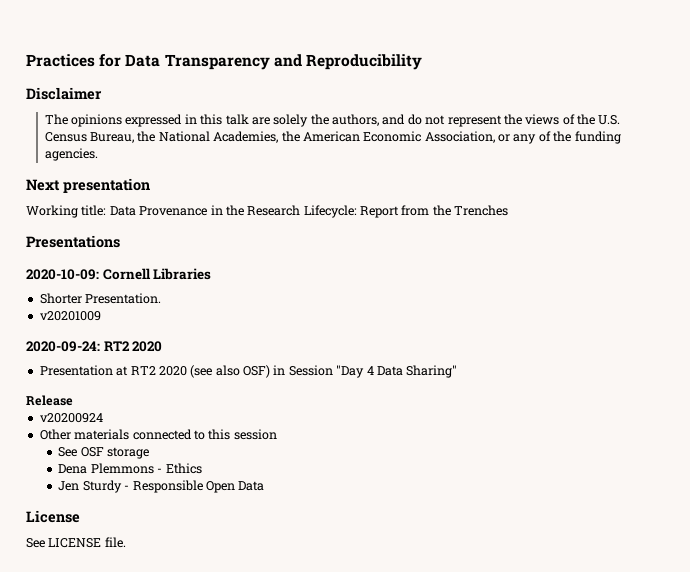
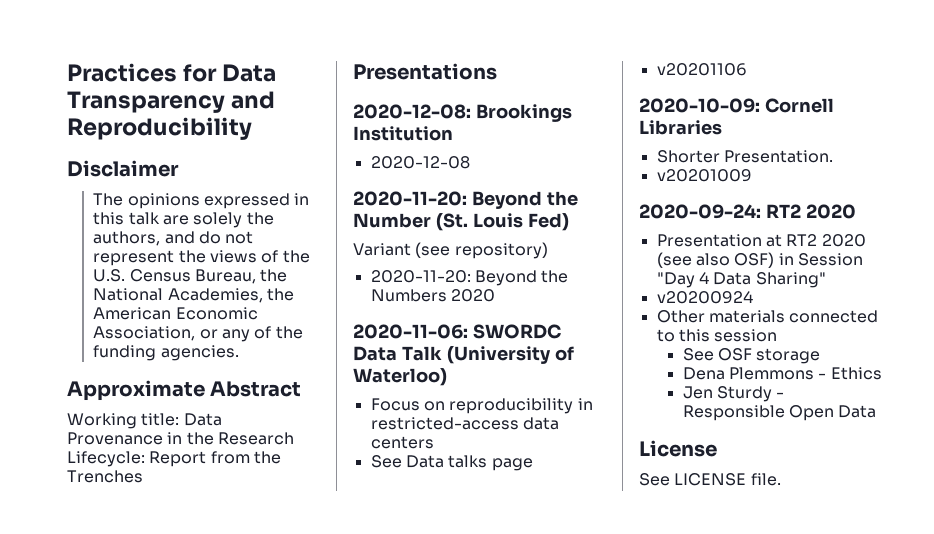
[26,178,150,193] Next presentation -> [67,380,302,401] Approximate Abstract
(120, 241) none -> [353,104,572,122] [353,126,453,141] [370,156,470,169] [353,191,578,209] [353,213,569,231] [353,242,548,259] [370,270,569,286] [370,289,495,302] [353,324,561,339] [353,346,574,364] [353,368,447,386] [370,398,593,414] [370,417,559,430] [370,436,434,449] [370,455,533,471] [656,63,747,76] // 2020-12-08: Brookings Institution // 2020-12-08 // 2020-11-20: Beyond the Number (St. Louis Fed) // Variant (see repository) // 2020-11-20: Beyond the Numbers 2020 // 2020-11-06: SWORDC Data Talk (University of Waterloo) // Focus on reproducibility in restricted-access data centers // See Data talks page // v20201106
[26,395,73,406] // Release -> (826, 280) none

